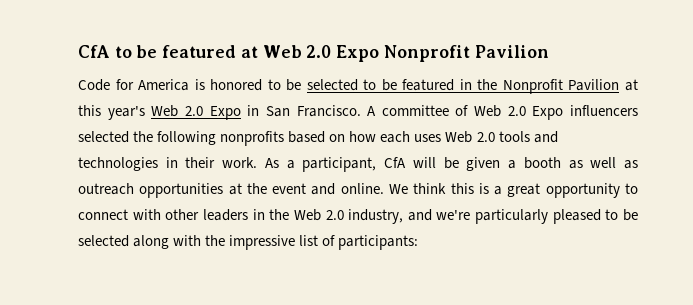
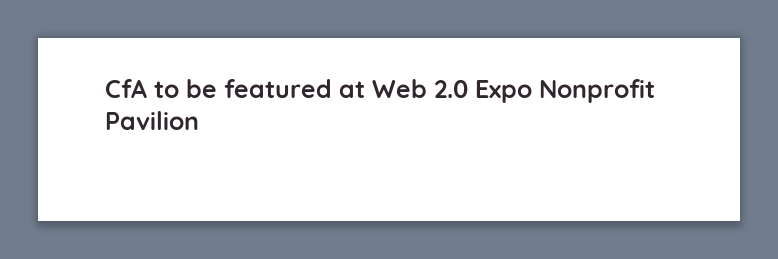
[78,79,639,94] [78,105,639,120] [78,131,558,146] [78,157,639,172] [78,183,638,198] [78,209,638,224] [78,235,419,250] // Code for America is honored to be selected to be featured in the Nonprofit Pavilion at this year's Web 2.0 Expo in San Francisco. A committee of Web 2.0 Expo influencers selected the following nonprofits based on how each uses Web 2.0 tools and technologies in their work. As a participant, CfA will be given a booth as well as outreach opportunities at the event and online. We think this is a great opportunity to connect with other leaders in the Web 2.0 industry, and we're particularly pleased to be selected along with the impressive list of participants: -> (199, 120) none

